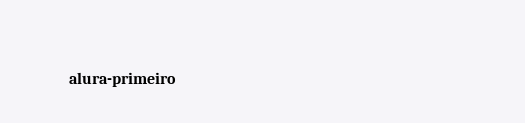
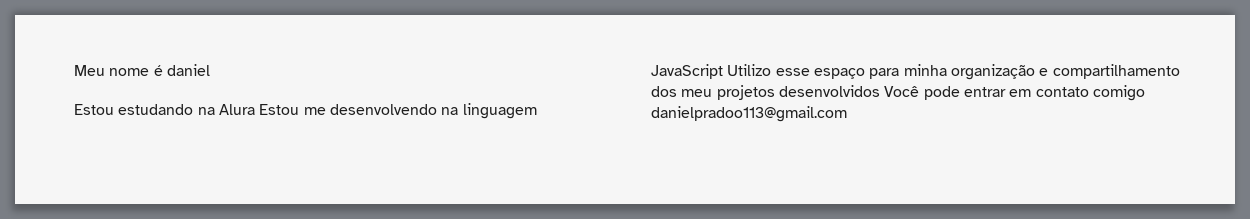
[69,72,176,87] alura-primeiro -> [74,64,210,76] [74,103,537,119] [651,64,1180,80] [651,85,1145,101] [651,106,847,122] Meu nome é daniel // Estou estudando na Alura Estou me desenvolvendo na linguagem JavaScript Utilizo esse espaço para minha organização e compartilhamento dos meu projetos desenvolvidos Você pode entrar em contato comigo danielpradoo113@gmail.com

